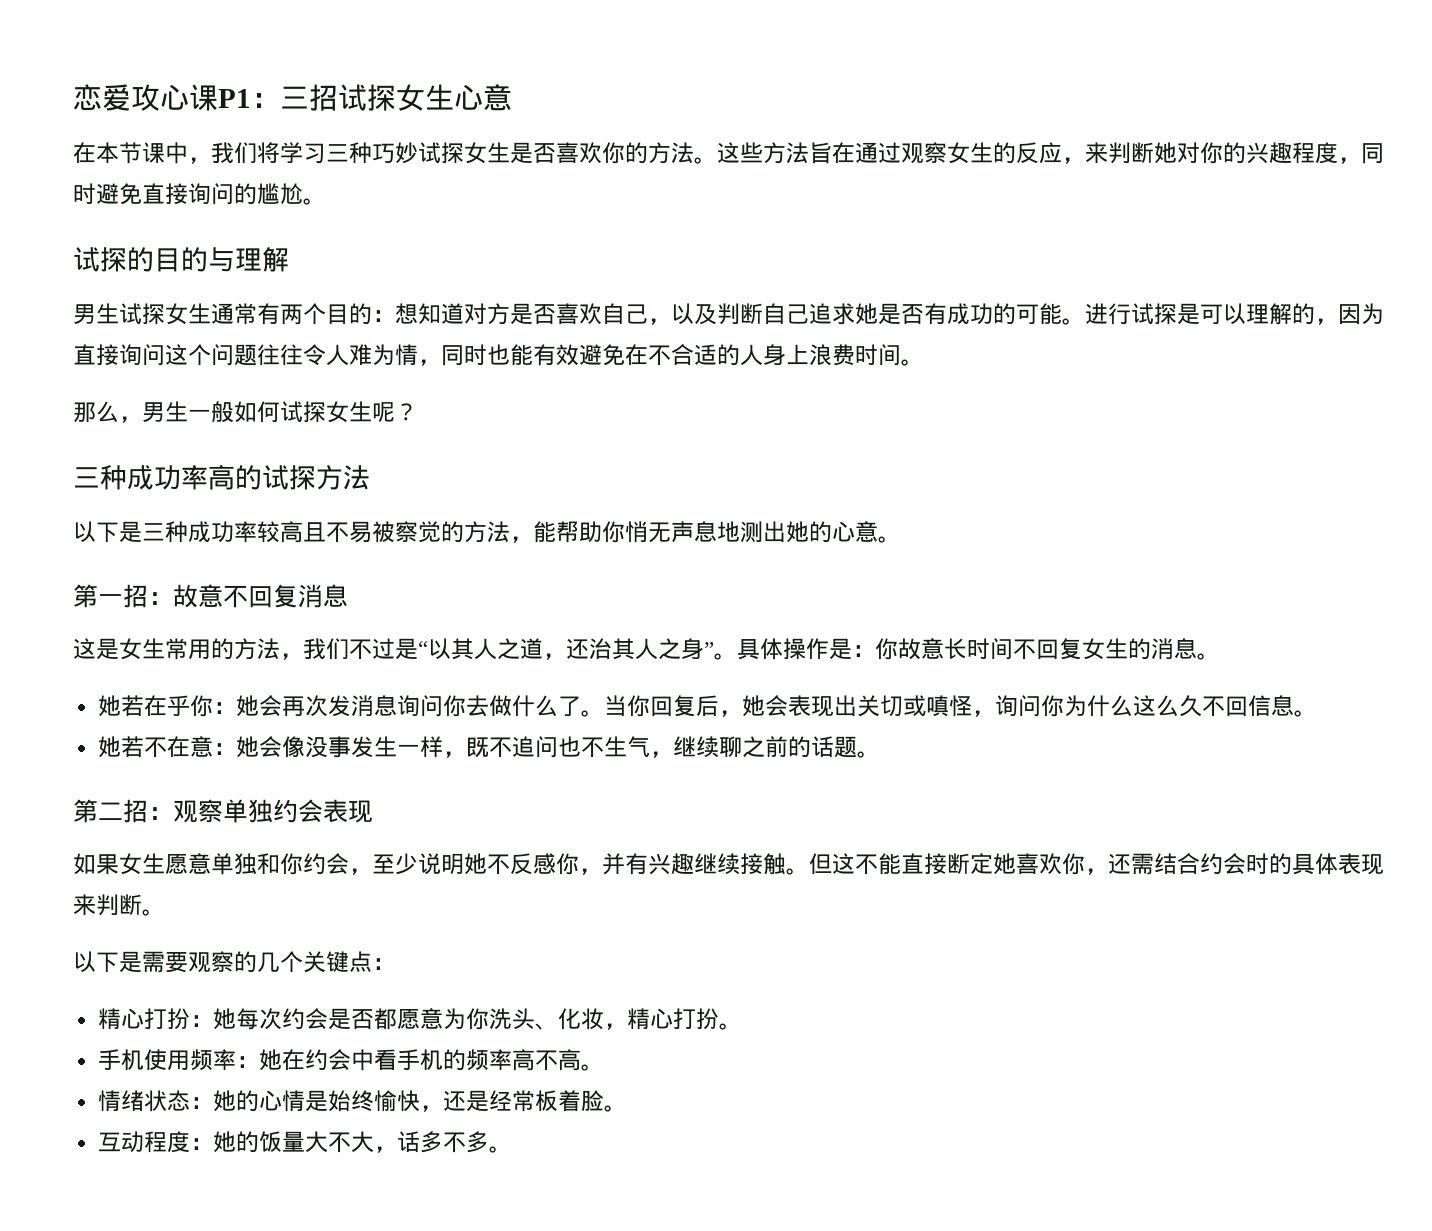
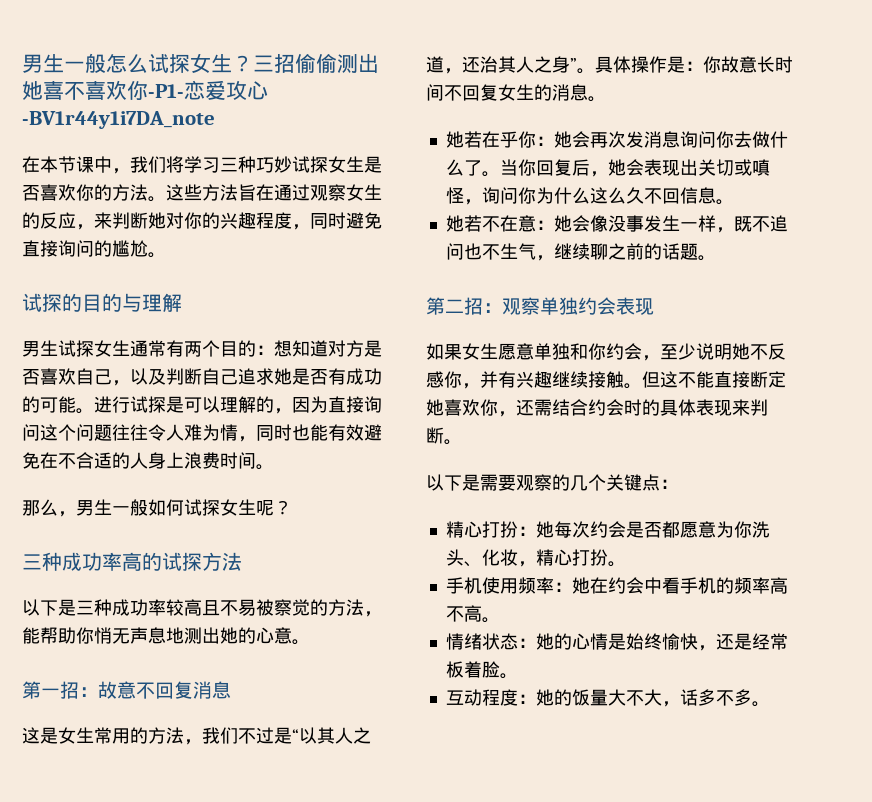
[73,84,512,111] 恋爱攻心课P1：三招试探女生心意 -> [22,53,379,73] [22,80,268,100] [22,111,215,129] 男生一般怎么试探女生？三招偷偷测出她喜不喜欢你-P1-恋爱攻心-BV1r44y1i7DA_note

